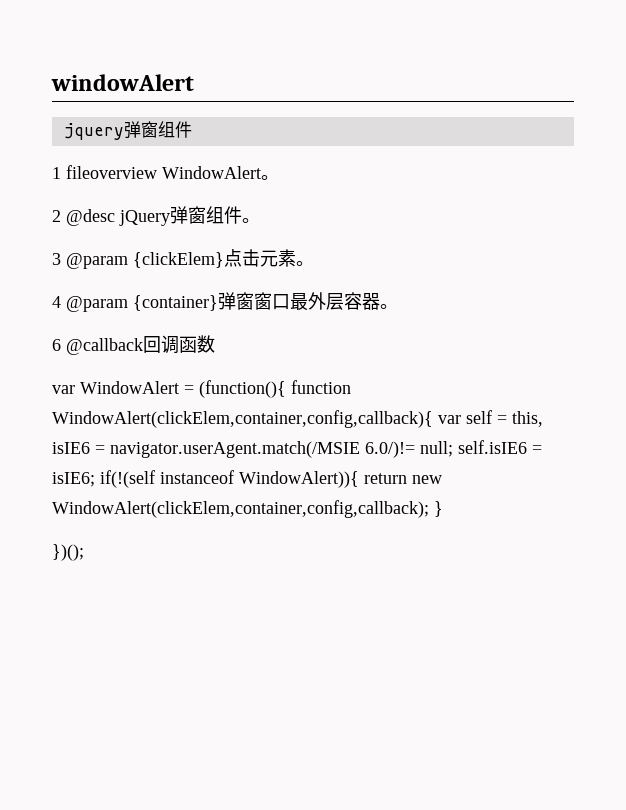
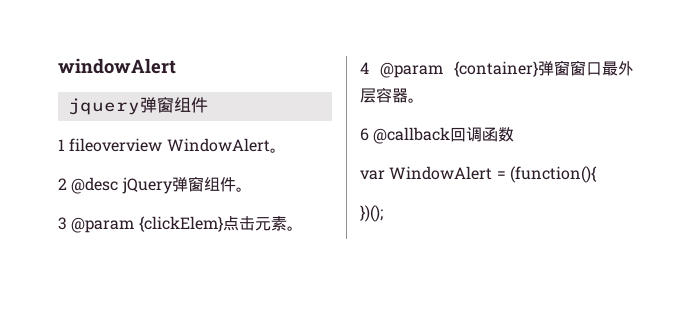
[291,380,351,394] [52,410,543,428] [52,440,542,458] [52,470,442,488] [52,500,443,518] function WindowAlert(clickElem,container,config,callback){ var self = this, isIE6 = navigator.userAgent.match(/MSIE 6.0/)!= null; self.isIE6 = isIE6; if(!(self instanceof WindowAlert)){ return new WindowAlert(clickElem,container,config,callback); } -> (597, 174) none

